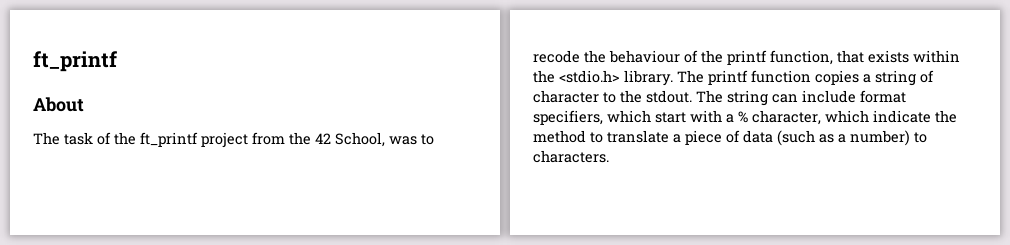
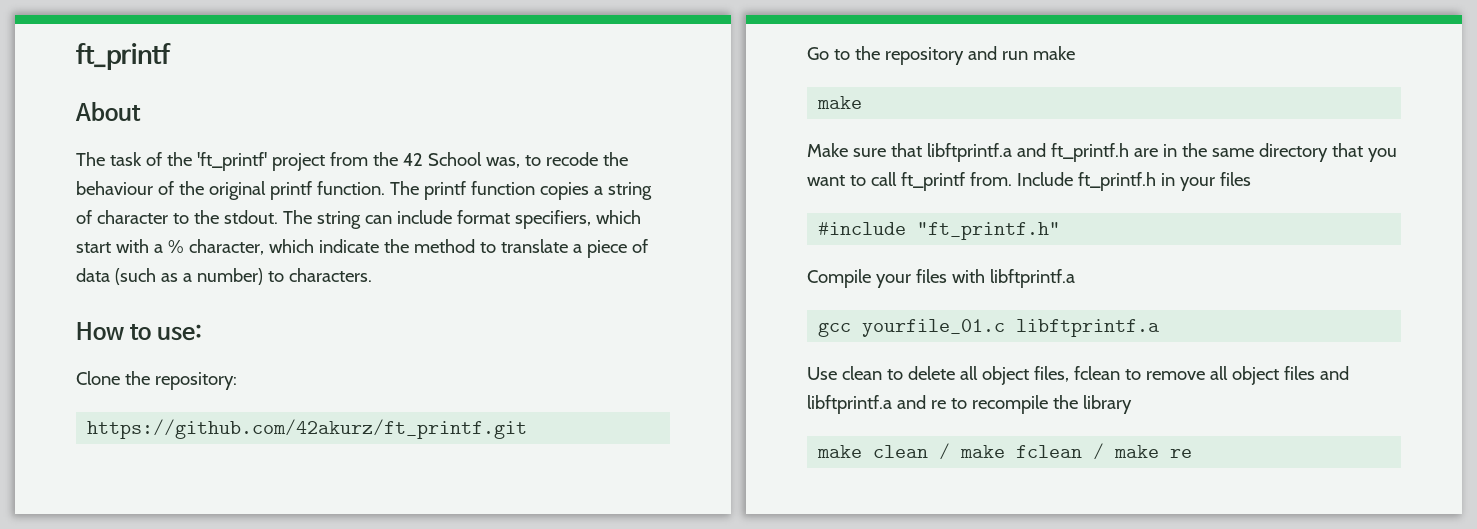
[140,132,198,147] ft_printf -> [196,152,267,171] 'ft_printf'
[335,132,417,147] School, was -> [427,152,520,168] School was,
[727,50,960,65] [533,70,673,86] printf function, that exists within the <stdio.h> library. -> [208,181,385,200] original printf function.
(609, 156) none -> [76,322,203,341] [76,371,237,390] [87,419,528,439] [807,46,1075,65] [817,96,863,109] [807,143,1397,162] [807,172,1251,191] [818,222,1061,240] [807,269,1075,288] [818,319,1160,337] [807,366,1349,385] [807,395,1132,414] [817,443,1193,460] // How to use: // Clone the repository: // https://github.com/42akurz/ft_printf.git // Go to the repository and run make // make // Make sure that libftprintf.a and ft_printf.h are in the same directory that you want to call ft_printf from. Include ft_printf.h in your files // #include "ft_printf.h" // Compile your files with libftprintf.a // gcc yourfile_01.c libftprintf.a // Use clean to delete all object files, fclean to remove all object files and libftprintf.a and re to recompile the library // make clean / make fclean / make re

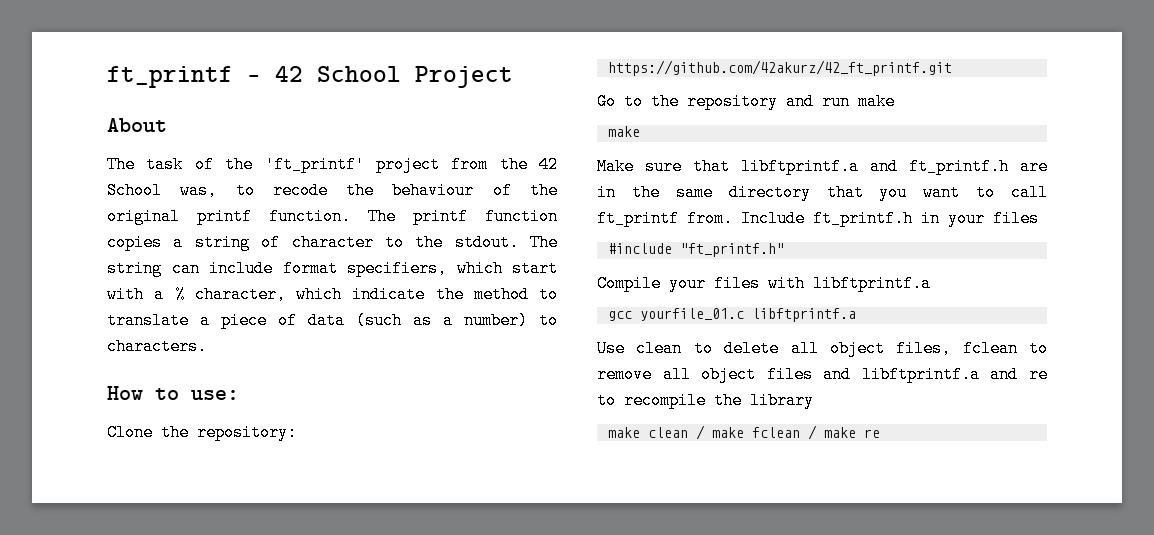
[76,43,171,70] ft_printf -> [107,66,513,88] ft_printf - 42 School Project
[87,419,528,439] https://github.com/42akurz/ft_printf.git -> [607,60,952,76] https://github.com/42akurz/42_ft_printf.git

